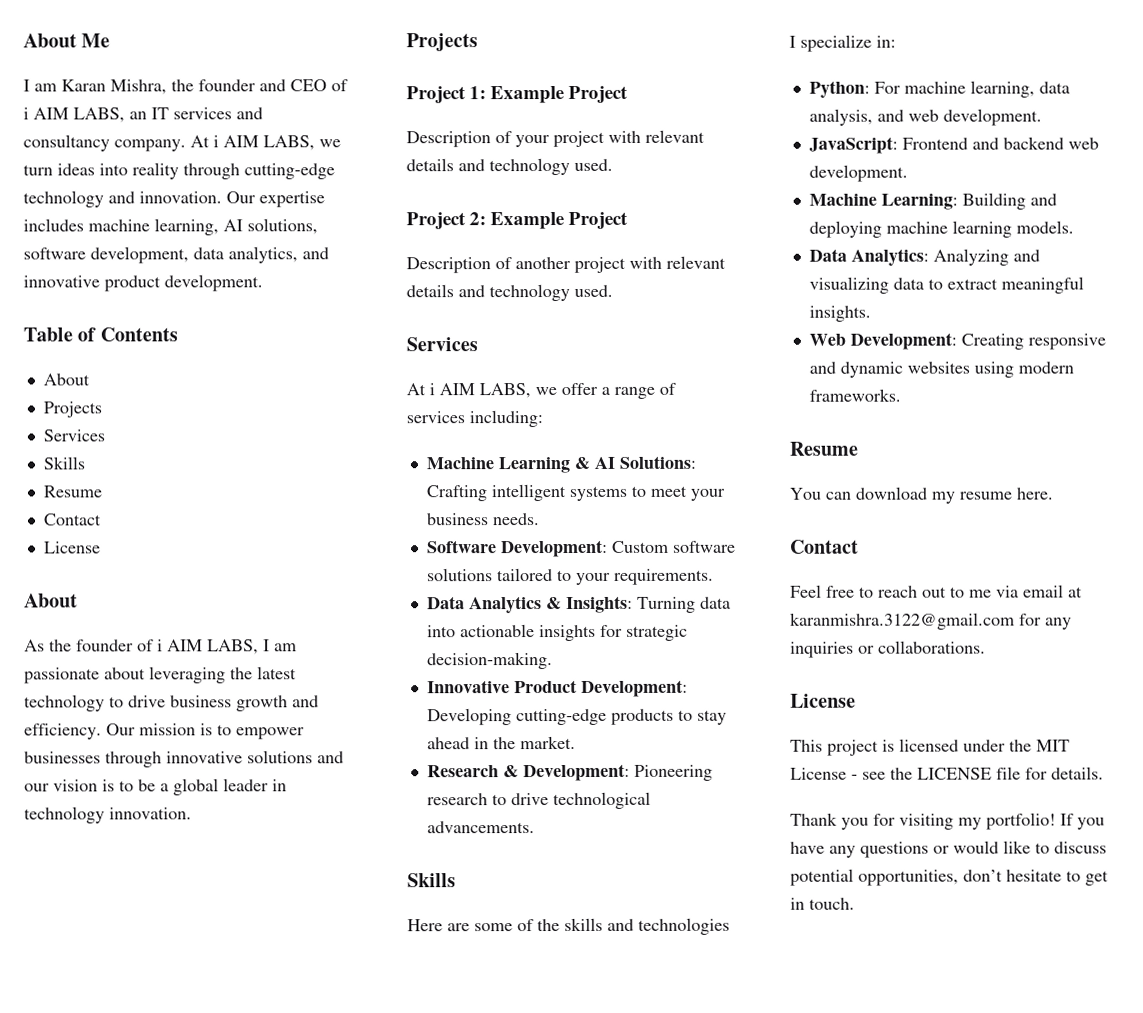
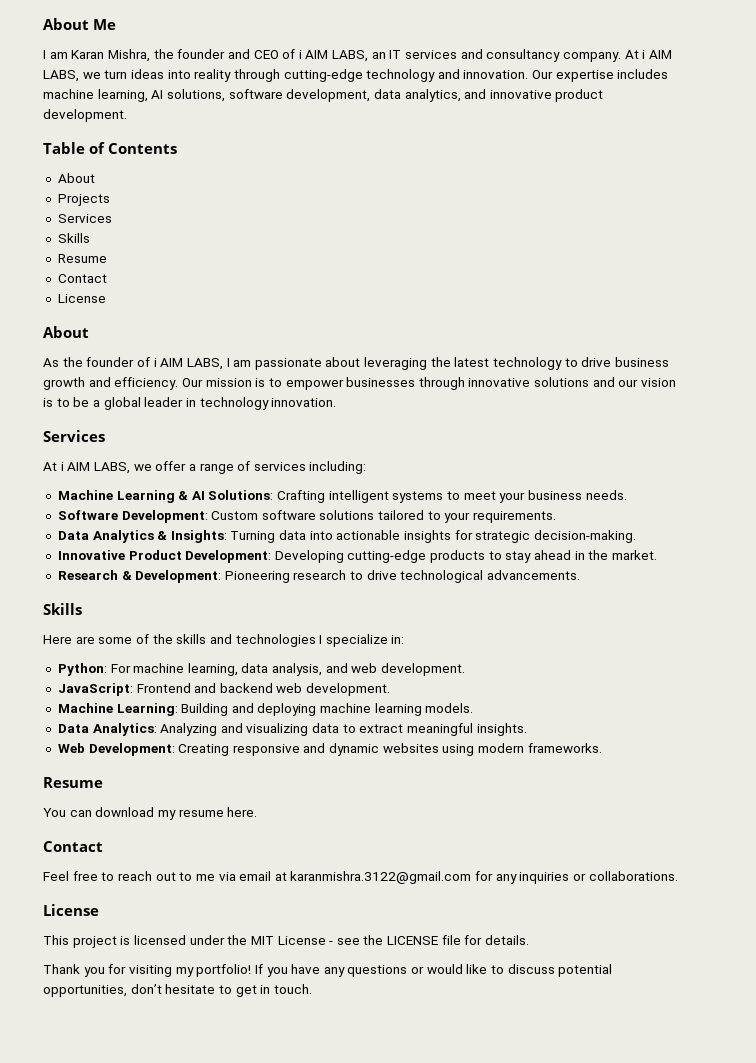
[406,33,478,52] [406,85,629,104] [406,129,705,148] [406,158,613,176] [406,211,629,230] [406,255,726,274] [406,284,613,302] // Projects // Project 1: Example Project // Description of your project with relevant details and technology used. // Project 2: Example Project // Description of another project with relevant details and technology used. -> (337, 402) none

